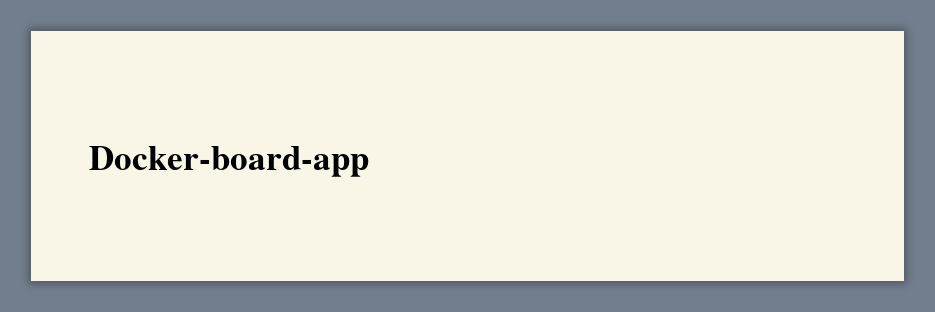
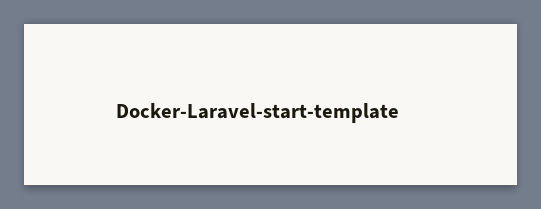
[89,146,369,177] Docker-board-app -> [116,103,399,123] Docker-Laravel-start-template

